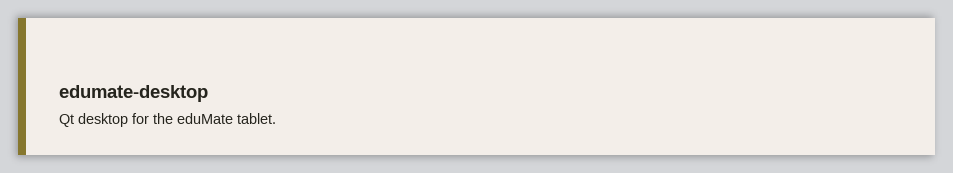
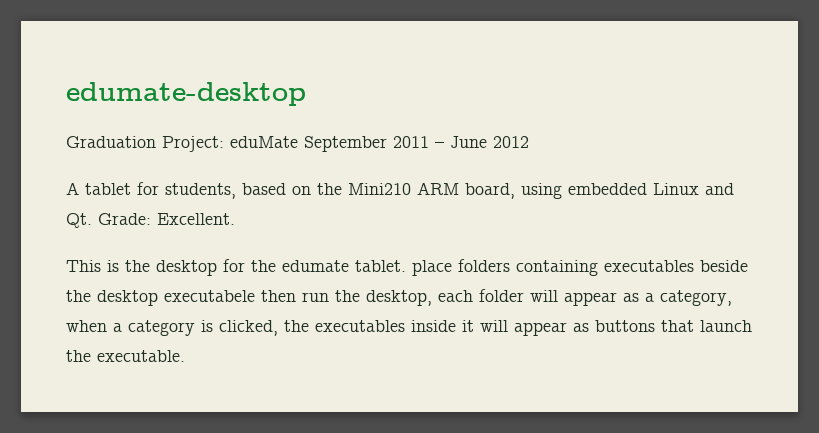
[59,113,276,127] Qt desktop for the eduMate tablet. -> [66,136,529,152] [66,182,734,199] [66,213,235,228] [66,259,748,276] [66,289,732,306] [66,320,752,336] [66,350,185,362] Graduation Project: eduMate September 2011 – June 2012 // A tablet for students, based on the Mini210 ARM board, using embedded Linux and Qt. Grade: Excellent. // This is the desktop for the edumate tablet. place folders containing executables beside the desktop executabele then run the desktop, each folder will appear as a category, when a category is clicked, the executables inside it will appear as buttons that launch the executable.

